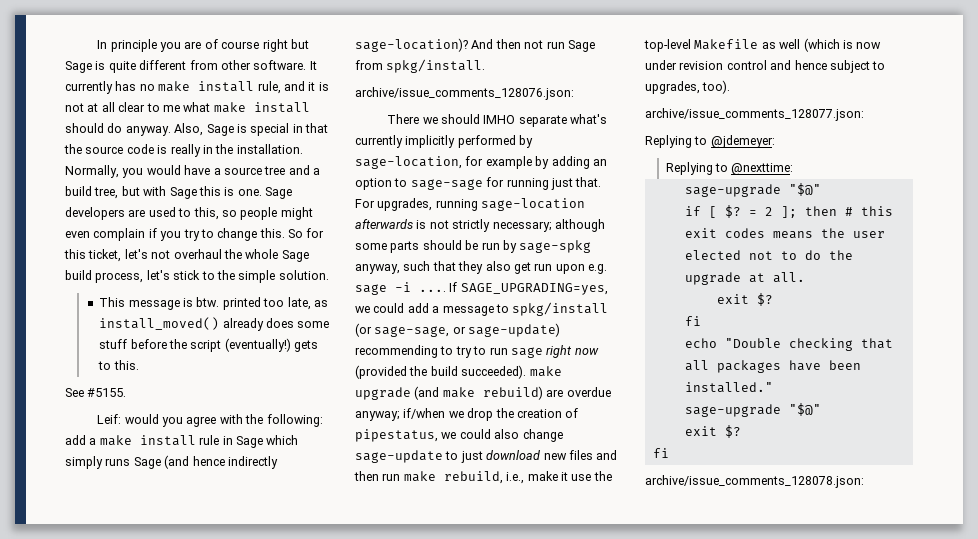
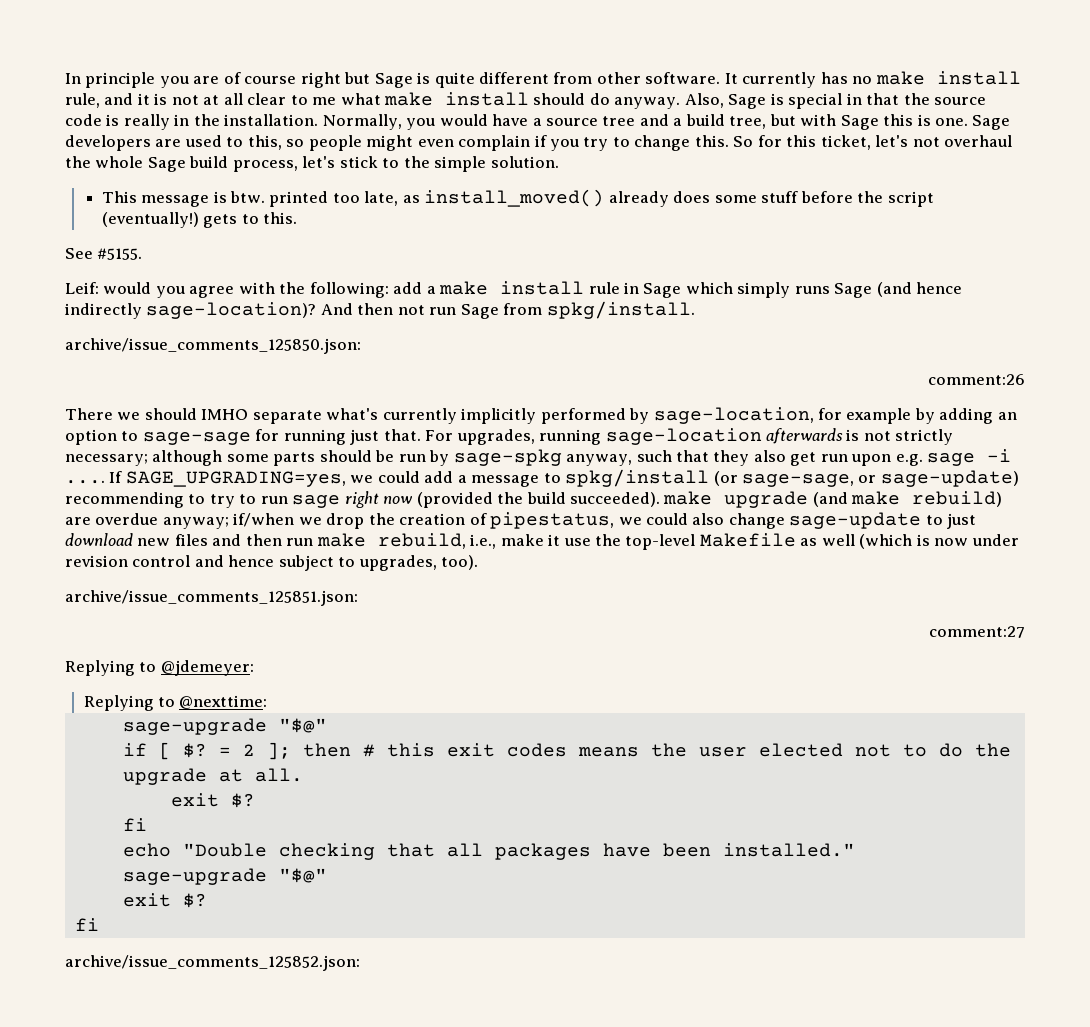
[355,87,574,100] archive/issue_comments_128076.json: -> [65,338,361,354] [928,374,1025,385] archive/issue_comments_125850.json: // comment:26
[645,108,864,121] archive/issue_comments_128077.json: -> [65,590,358,606] [929,626,1025,638] archive/issue_comments_125851.json: // comment:27
[645,475,864,488] archive/issue_comments_128078.json: -> [65,955,360,971] archive/issue_comments_125852.json:

